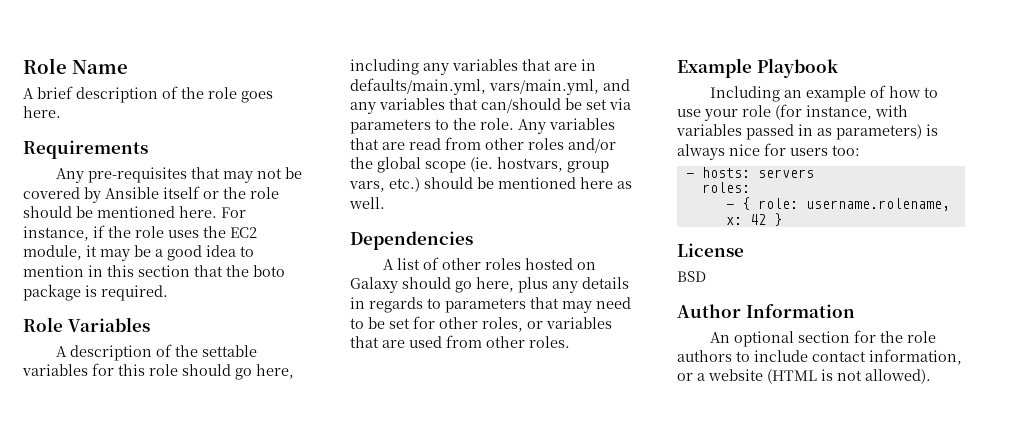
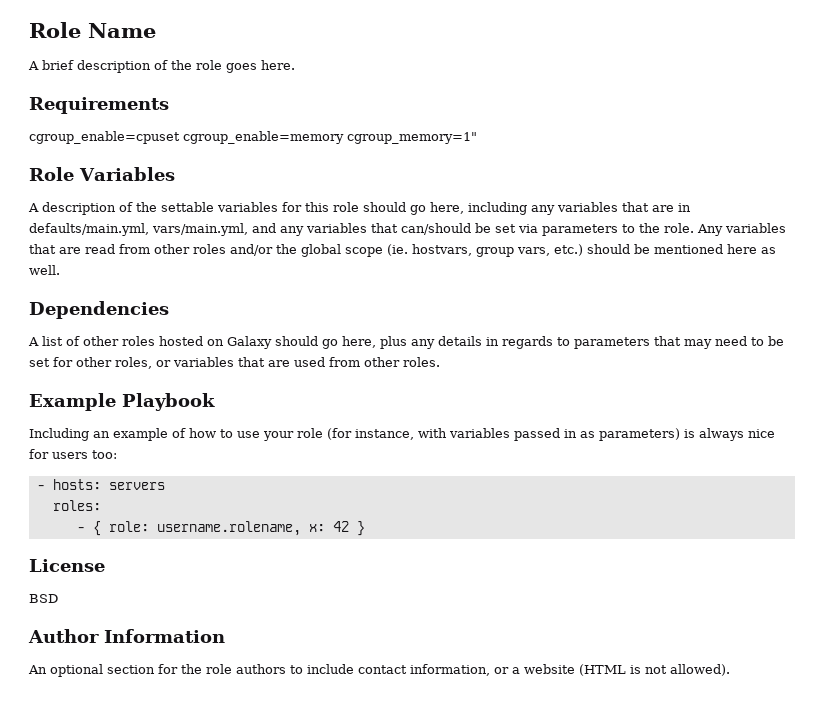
[56,167,303,183] [23,186,279,203] [23,206,246,218] [23,225,257,241] [23,245,254,261] [23,265,285,277] [23,284,168,301] Any pre-requisites that may not be covered by Ansible itself or the role should be mentioned here. For instance, if the role uses the EC2 module, it may be a good idea to mention in this section that the boto package is required. -> [29,131,477,144] cgroup_enable=cpuset cgroup_enable=memory cgroup_memory=1"

